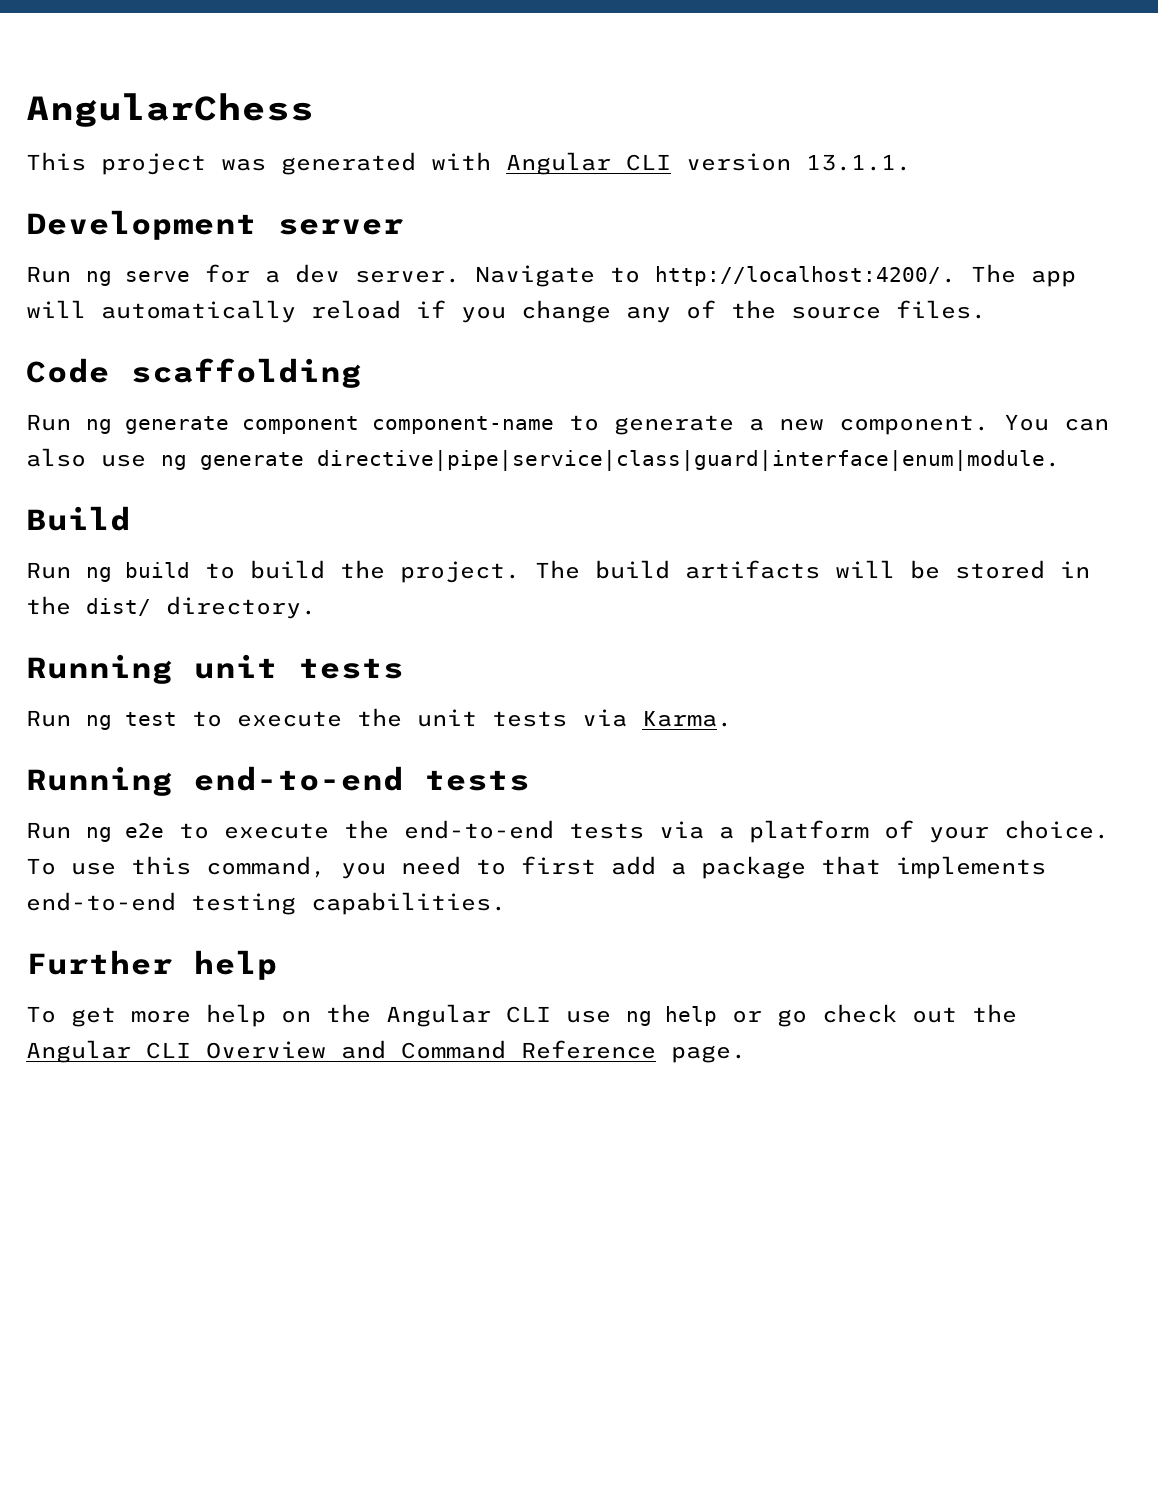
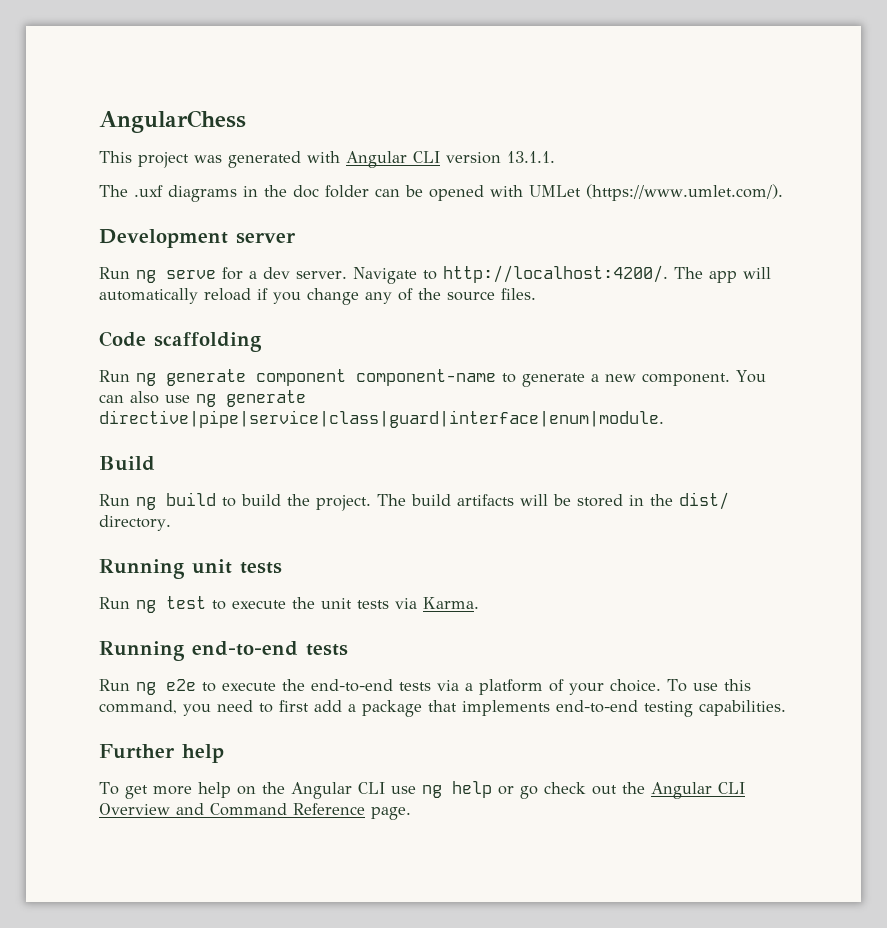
(911, 162) none -> [99,184,783,202] // The .uxf diagrams in the doc folder can be opened with UMLet (https://www.umlet.com/).

